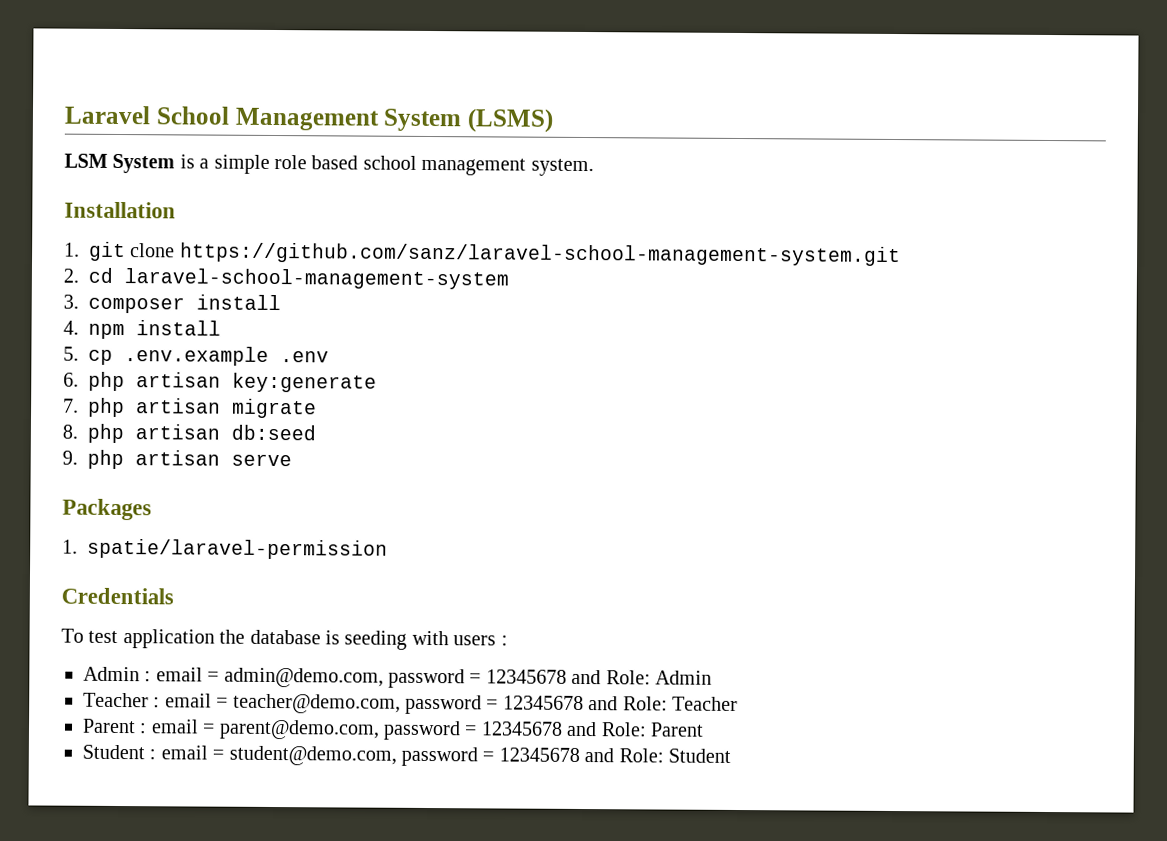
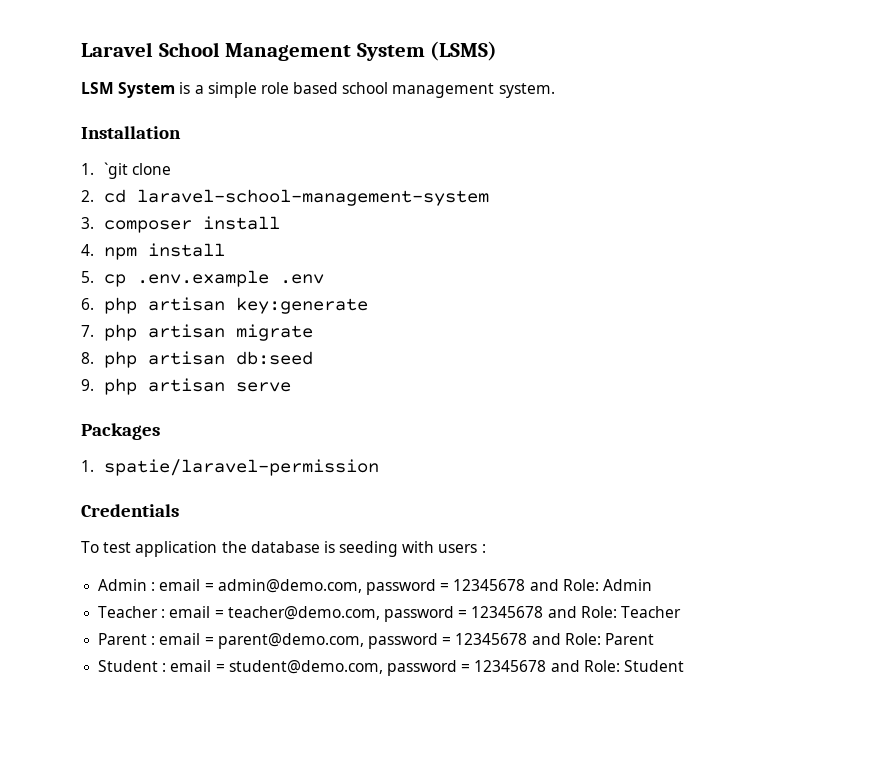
[89,241,126,262] git -> [104,162,129,179] `git
[179,242,901,267] https://github.com/sanz/laravel-school-management-system.git -> (172, 169) none

